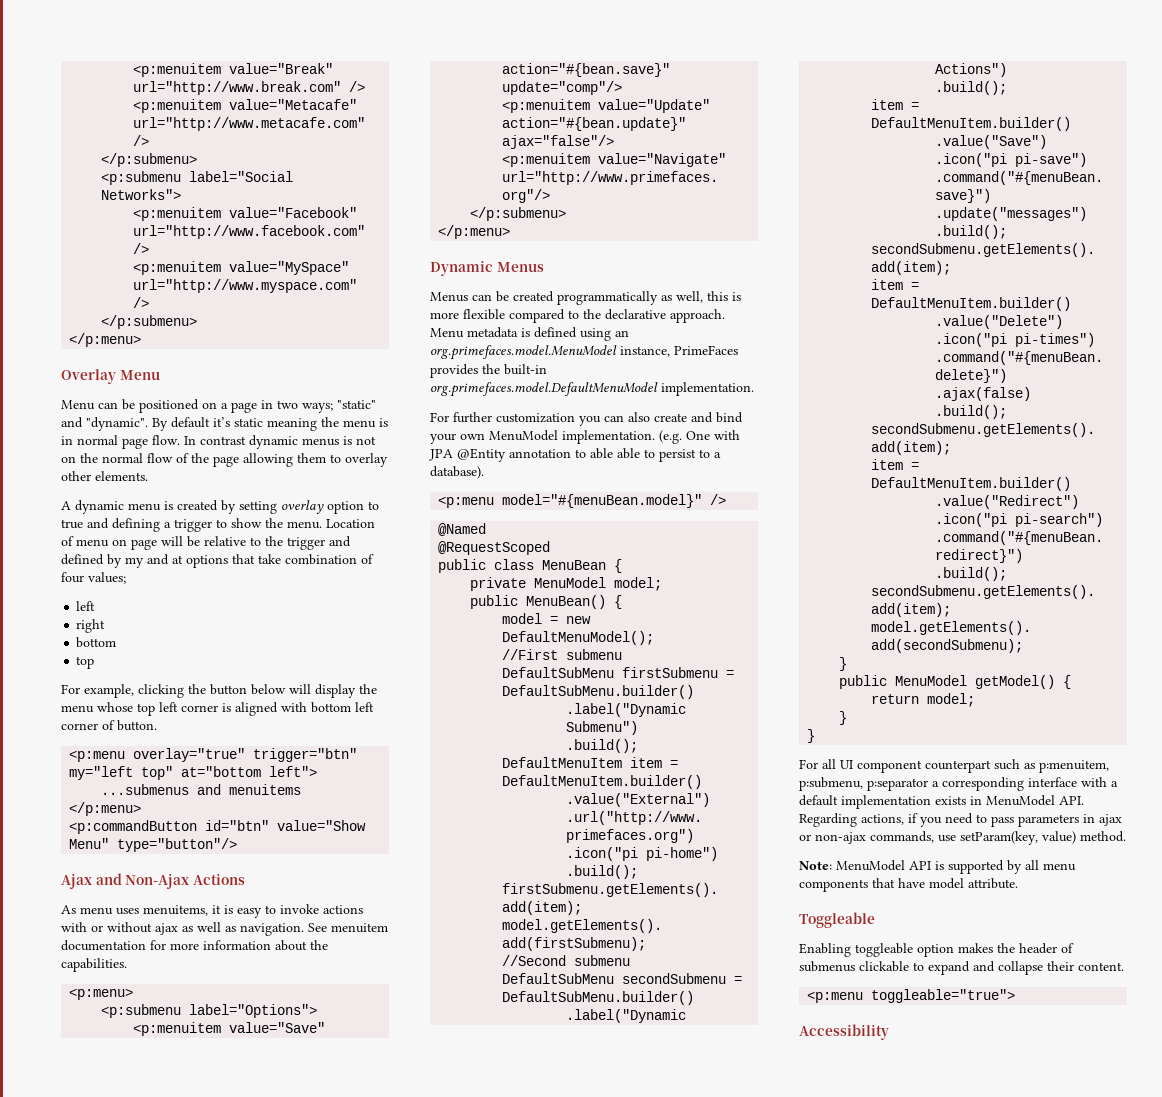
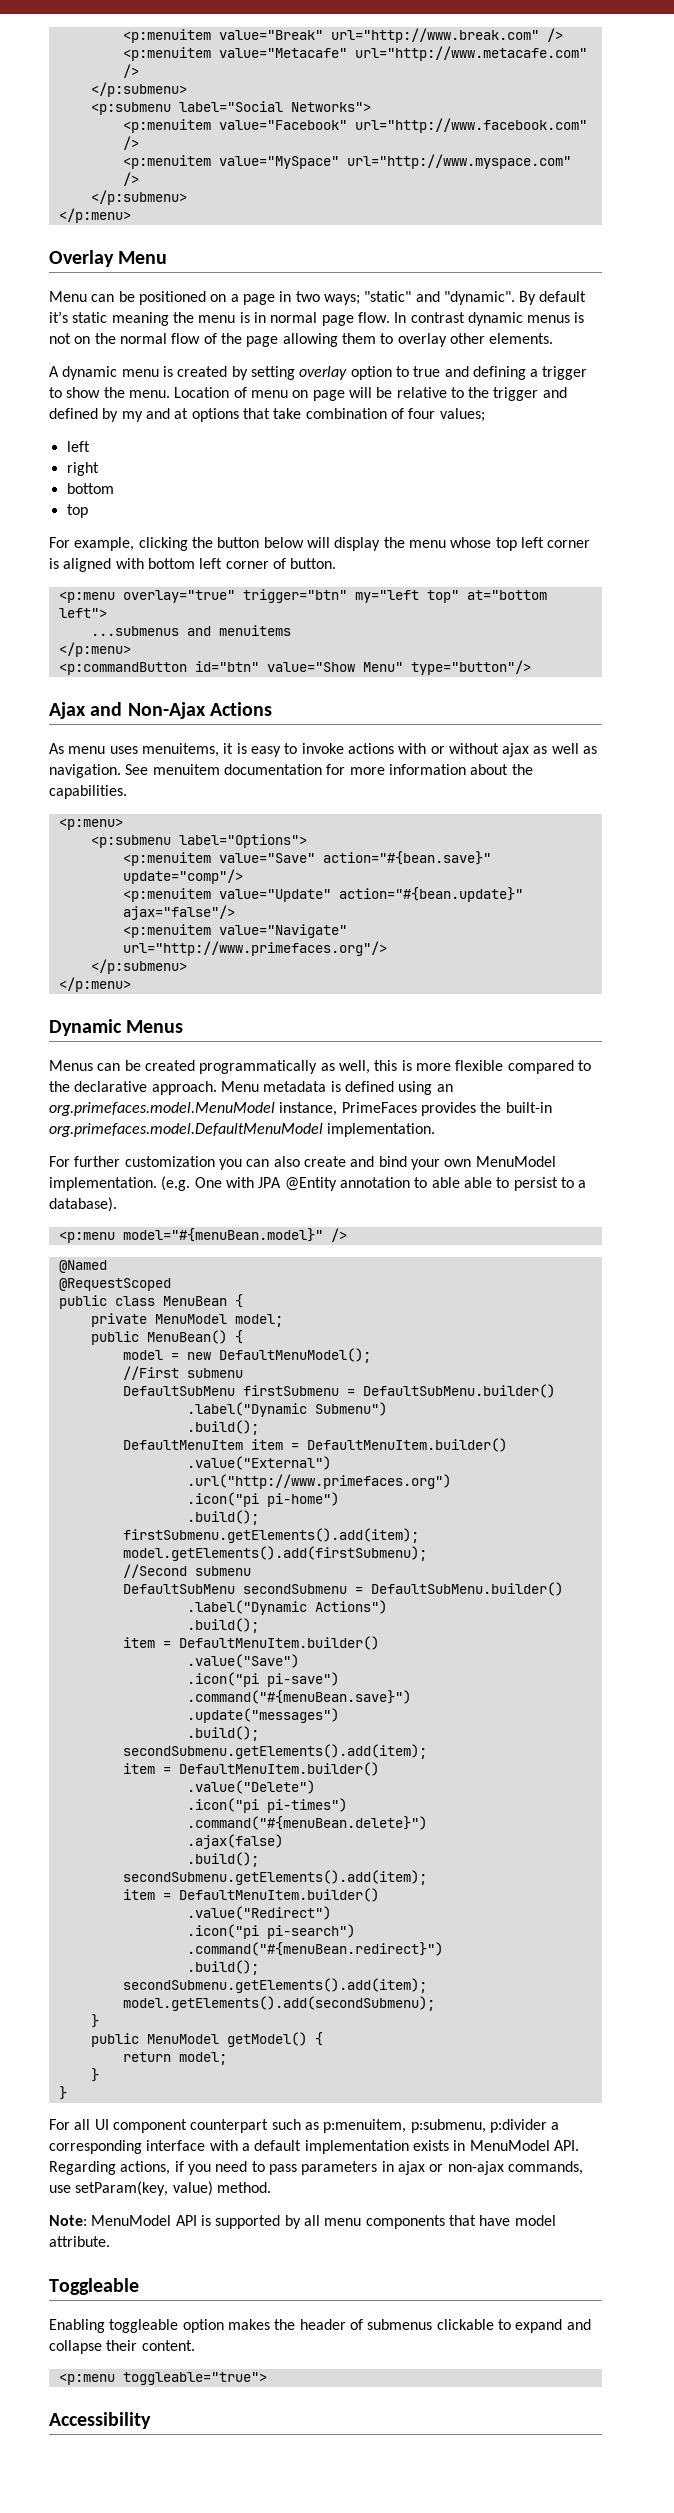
[867,778,928,791] p:separator -> [489,2119,547,2133] p:divider

